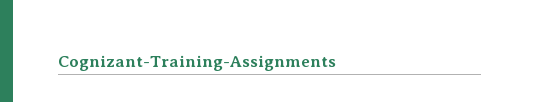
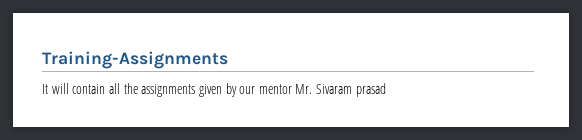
[58,55,336,71] Cognizant-Training-Assignments -> [42,51,228,69] [42,83,386,97] Training-Assignments // It will contain all the assignments given by our mentor Mr. Sivaram prasad

